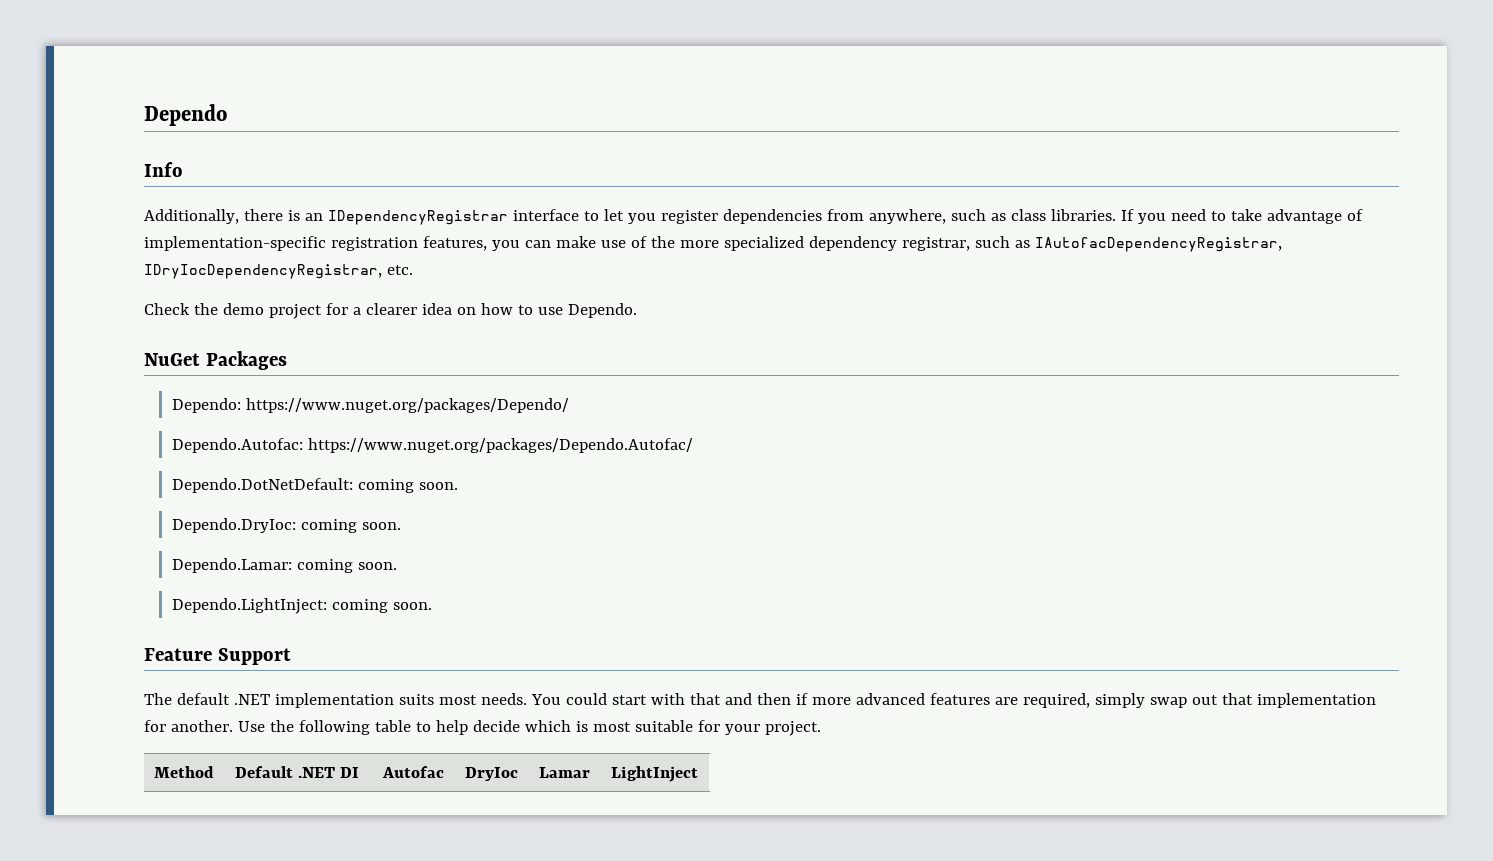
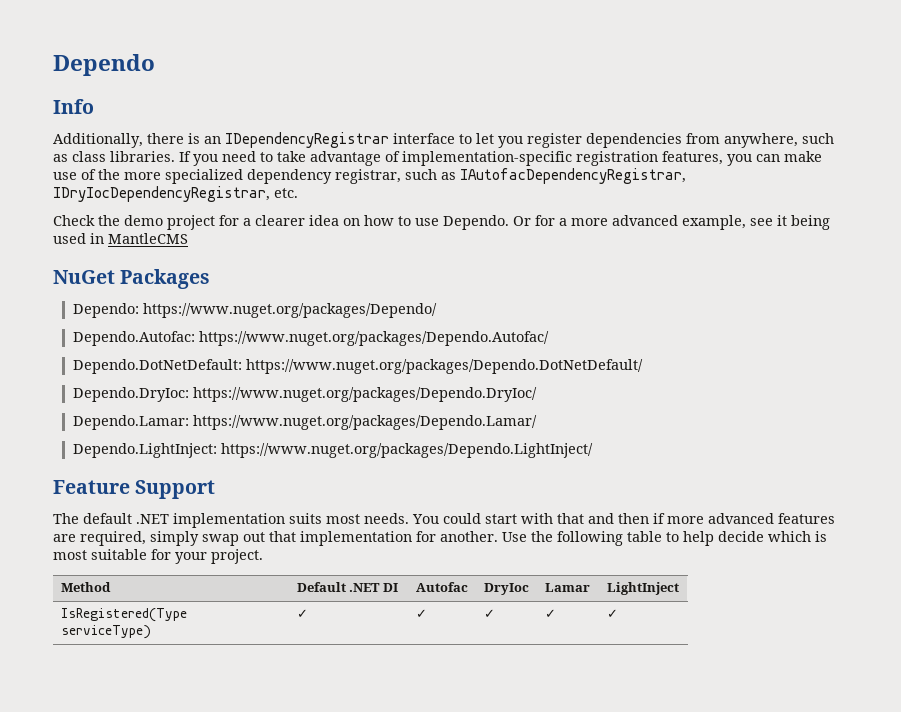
(637, 310) none -> [513,215,830,230] [53,233,188,244] Or for a more advanced example, see it being used in MantleCMS
[358,479,459,493] coming soon. -> [245,359,643,374] https://www.nuget.org/packages/Dependo.DotNetDefault/
[301,519,402,533] coming soon. -> [192,387,537,402] https://www.nuget.org/packages/Dependo.DryIoc/
[297,559,398,573] coming soon. -> [192,415,537,430] https://www.nuget.org/packages/Dependo.Lamar/
[332,599,433,613] coming soon. -> [220,443,593,458] https://www.nuget.org/packages/Dependo.LightInject/
(699, 774) none -> [60,608,187,622] [60,625,151,639] [296,609,308,618] [415,609,427,618] [483,609,495,618] [544,609,556,618] [606,609,618,618] // IsRegistered(Type serviceType) | ✓ | ✓ | ✓ | ✓ | ✓

